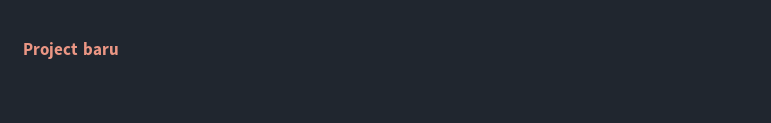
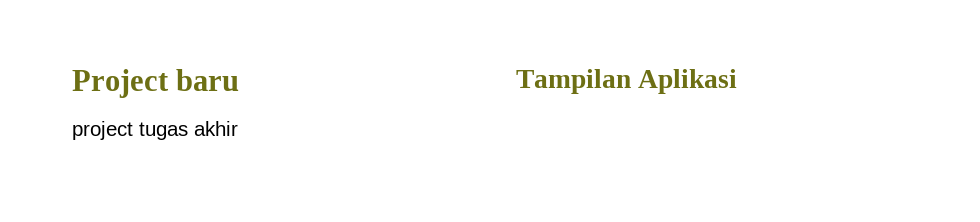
(119, 49) none -> [72,121,238,140] [516,69,738,94] // project tugas akhir // Tampilan Aplikasi

